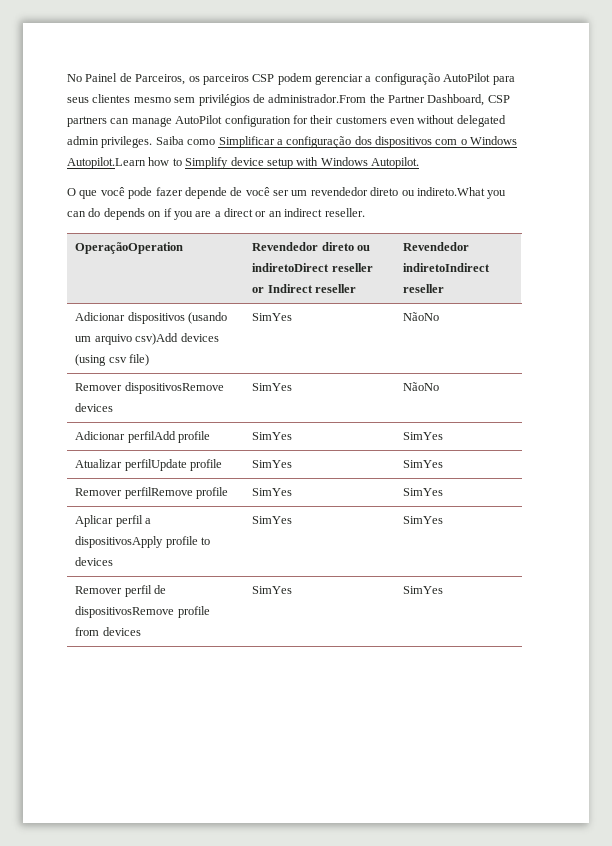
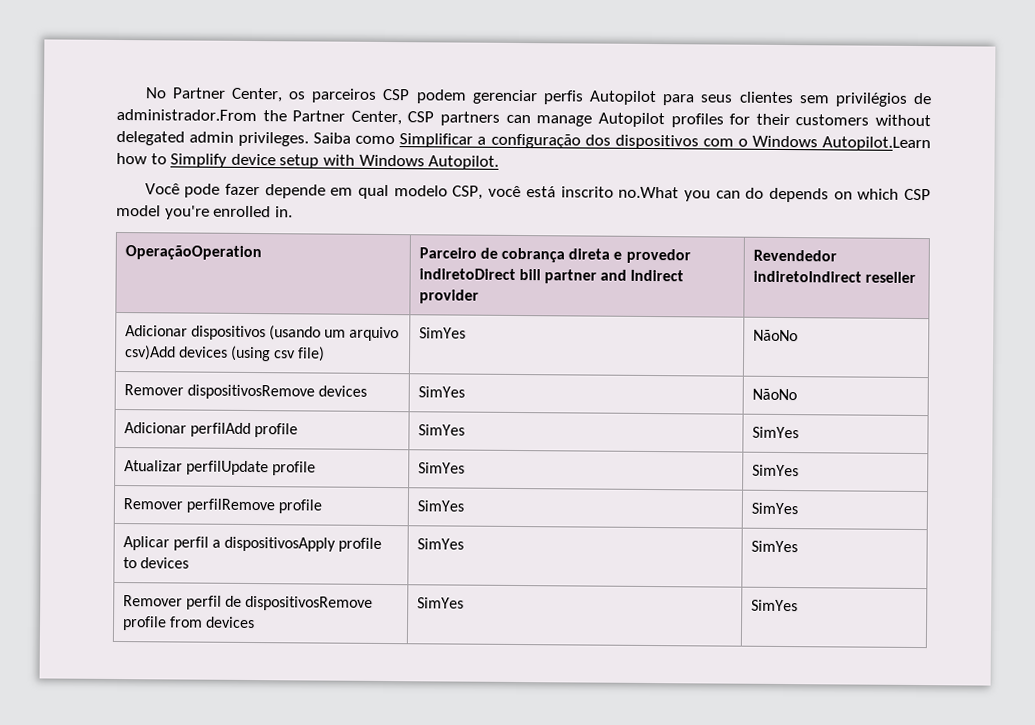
[85,73,186,85] Painel de Parceiros, -> [171,87,284,103] Partner Center,
[365,73,491,85] a configuração AutoPilot -> [542,90,658,106] perfis Autopilot
[133,97,171,103] mesmo -> (794, 97) none
[427,94,485,106] Dashboard, -> [350,110,402,126] Center,
[175,115,291,127] AutoPilot configuration -> [597,112,724,128] Autopilot profiles
[390,118,415,124] even -> (870, 120) none
[67,187,485,199] O que você pode fazer depende de você ser um revendedor direto ou indireto.What -> [144,183,680,200] Você pode fazer depende em qual modelo CSP, você está inscrito no.What
[163,208,365,220] [75,242,184,254] [252,242,371,251] [252,263,373,272] [252,284,357,293] if you are a direct or an indirect reseller. // OperaçãoOperation | Revendedor direto ou indiretoDirect reseller or Indirect reseller -> [857,188,932,201] [116,204,293,220] [124,245,262,261] [418,247,691,264] [418,268,685,284] [418,289,479,304] which CSP model you're enrolled in. // OperaçãoOperation | Parceiro de cobrança direta e provedor indiretoDirect bill partner and Indirect provider

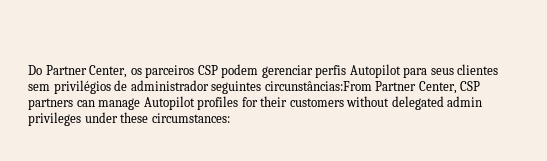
[144,87,167,99] No -> [28,65,42,75] Do
[116,108,287,122] administrador.From the -> [130,80,372,94] administrador seguintes circunstâncias:From
[238,131,932,152] [116,152,500,170] [144,183,932,203] [116,204,293,220] [124,245,262,261] [418,247,691,264] [418,268,685,284] [418,289,479,304] [752,249,837,262] [752,270,916,283] [124,325,400,342] [124,345,326,362] [418,327,466,339] [752,329,798,342] [123,384,368,400] [417,386,465,398] [751,388,797,401] [123,422,299,438] [417,424,465,436] [751,426,799,439] [123,460,317,476] [417,462,465,474] [751,464,799,477] [122,498,323,514] [416,500,464,512] [750,502,798,515] [122,536,383,552] [122,557,189,569] [416,538,464,550] [750,540,798,553] [122,595,374,611] [121,616,256,631] [416,597,464,609] [750,599,798,612] privileges. Saiba como Simplificar a configuração dos dispositivos com o Windows Autopilot.Learn how to Simplify device setup with Windows Autopilot. // Você pode fazer depende em qual modelo CSP, você está inscrito no.What you can do depends on which CSP model you're enrolled in. // OperaçãoOperation | Parceiro de cobrança direta e provedor indiretoDirect bill partner and Indirect provider | Revendedor indiretoIndirect reseller // Adicionar dispositivos (usando um arquivo csv)Add devices (using csv file) | SimYes | NãoNo // Remover dispositivosRemove devices | SimYes | NãoNo // Adicionar perfilAdd profile | SimYes | SimYes // Atualizar perfilUpdate profile | SimYes | SimYes // Remover perfilRemove profile | SimYes | SimYes // Aplicar perfil a dispositivosApply profile to devices | SimYes | SimYes // Remover perfil de dispositivosRemove profile from devices | SimYes | SimYes -> [28,112,230,126] privileges under these circumstances:

